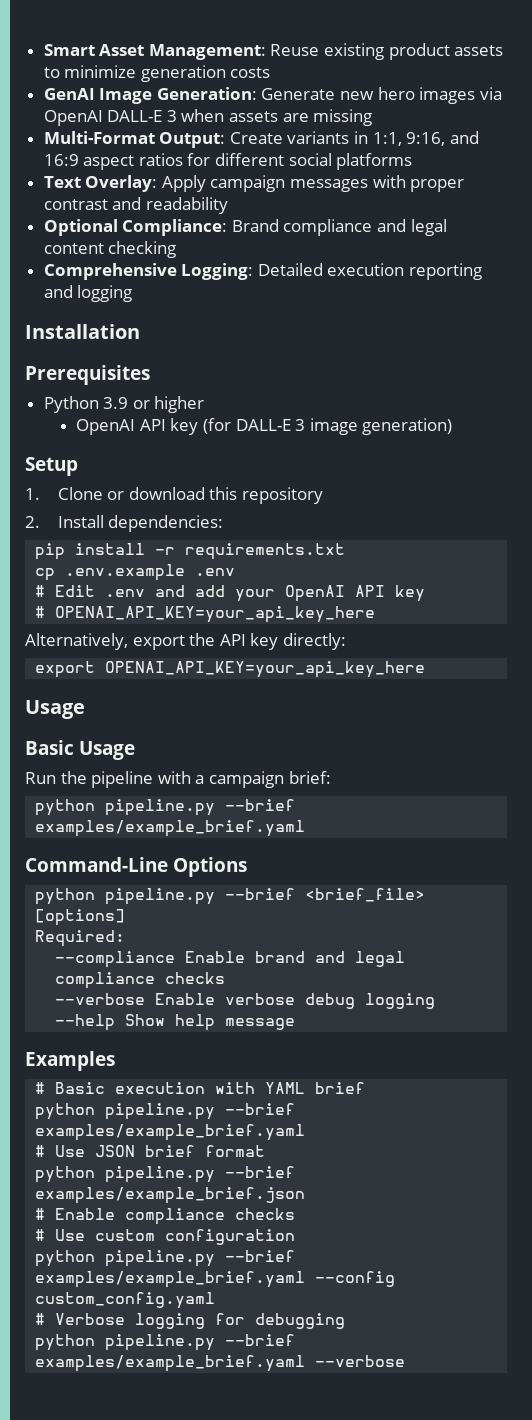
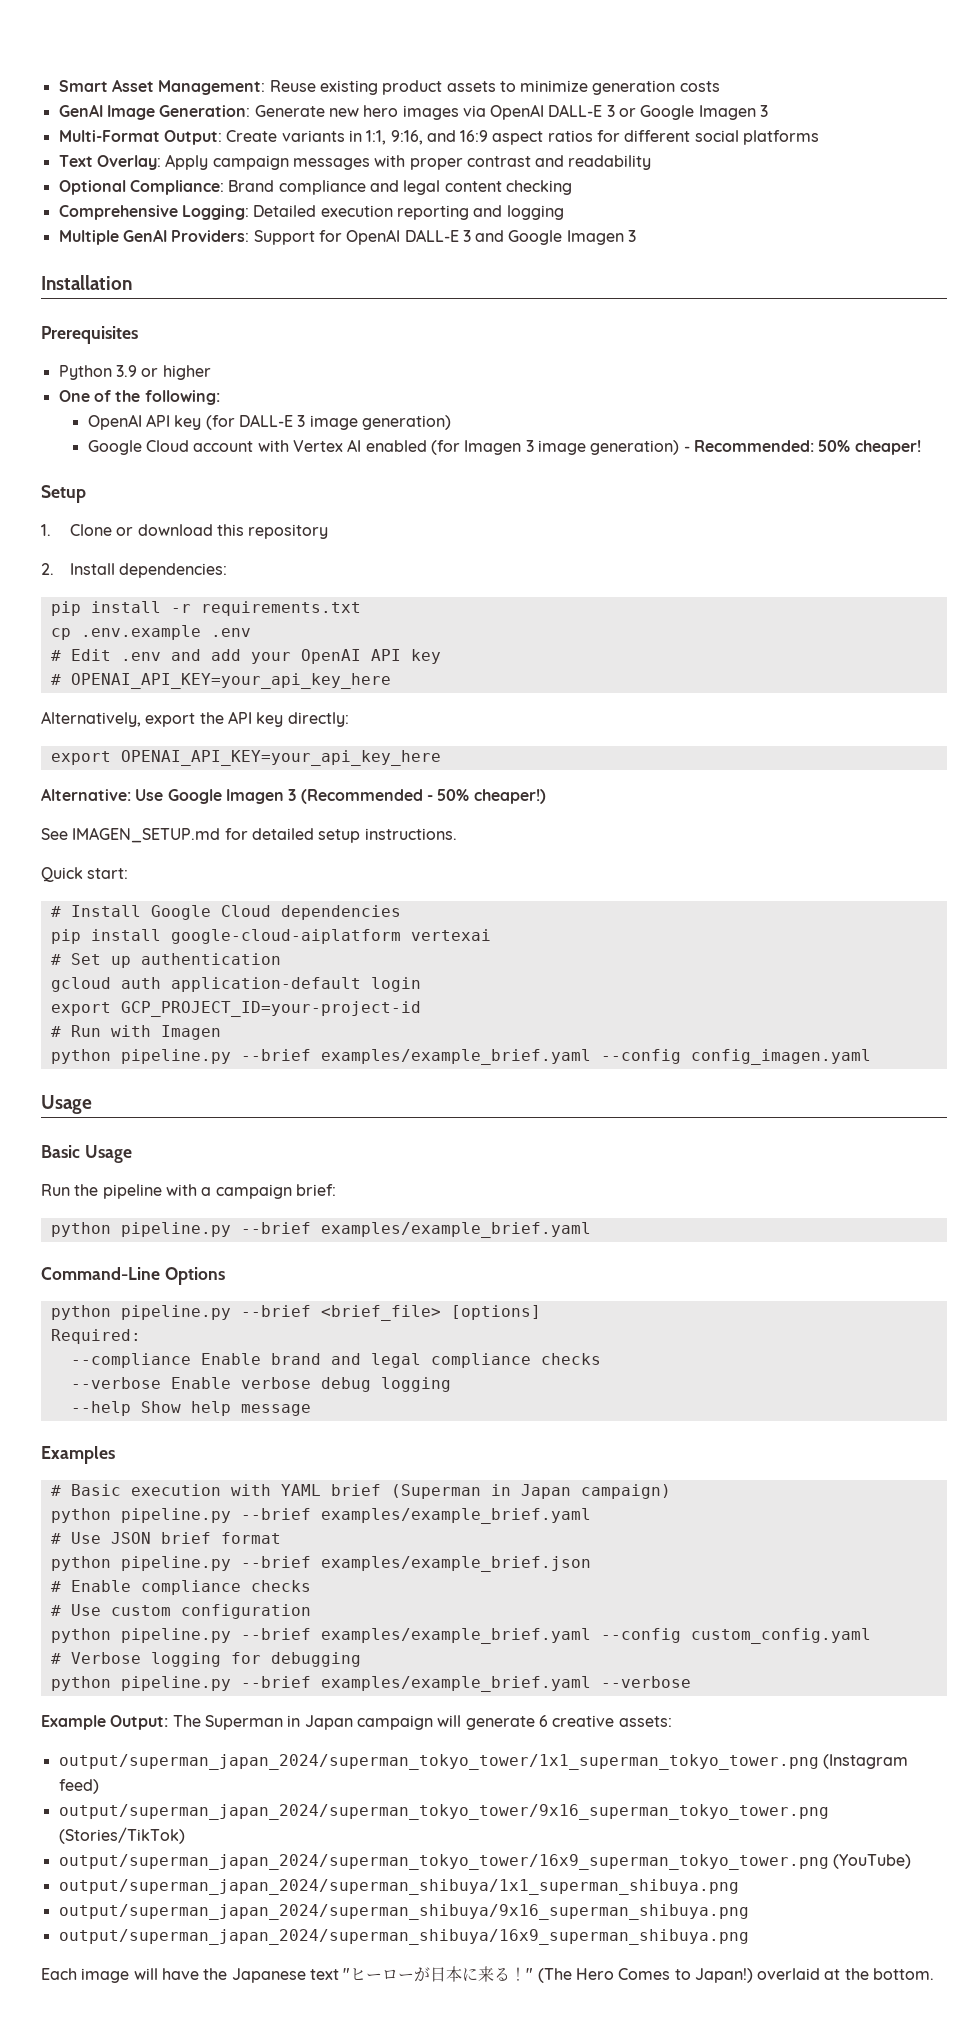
[181,109,373,126] when assets are missing -> [619,105,769,120] or Google Imagen 3
(133, 293) none -> [58,229,637,245] // Multiple GenAI Providers: Support for OpenAI DALL-E 3 and Google Imagen 3
(205, 404) none -> [58,390,220,405] // One of the following:
(453, 426) none -> [87,439,921,455] // Google Cloud account with Vertex AI enabled (for Imagen 3 image generation) - Recommended: 50% cheaper!
(426, 669) none -> [41,788,546,804] [41,827,457,843] [41,867,129,882] [50,905,401,920] [50,929,491,944] [50,953,281,968] [50,977,421,992] [50,1001,421,1017] [50,1025,221,1040] [50,1049,871,1065] // Alternative: Use Google Imagen 3 (Recommended - 50% cheaper!) // See IMAGEN_SETUP.md for detailed setup instructions. // Quick start: // # Install Google Cloud dependencies // pip install google-cloud-aiplatform vertexai // # Set up authentication // gcloud auth application-default login // export GCP_PROJECT_ID=your-project-id // # Run with Imagen // python pipeline.py --brief examples/example_brief.yaml --config config_imagen.yaml
(366, 1088) none -> [390,1484,671,1499] (Superman in Japan campaign)
(406, 1361) none -> [41,1715,672,1730] [58,1754,908,1770] [58,1779,99,1794] [58,1804,829,1820] [58,1827,185,1844] [58,1854,911,1870] [58,1879,739,1895] [58,1904,749,1920] [58,1929,749,1945] [41,1966,935,1983] // Example Output: The Superman in Japan campaign will generate 6 creative assets: // output/superman_japan_2024/superman_tokyo_tower/1x1_superman_tokyo_tower.png (Instagram feed) // output/superman_japan_2024/superman_tokyo_tower/9x16_superman_tokyo_tower.png (Stories/TikTok) // output/superman_japan_2024/superman_tokyo_tower/16x9_superman_tokyo_tower.png (YouTube) // output/superman_japan_2024/superman_shibuya/1x1_superman_shibuya.png // output/superman_japan_2024/superman_shibuya/9x16_superman_shibuya.png // output/superman_japan_2024/superman_shibuya/16x9_superman_shibuya.png // Each image will have the Japanese text "ヒーローが日本に来る！" (The Hero Comes to Japan!) overlaid at the bottom.

